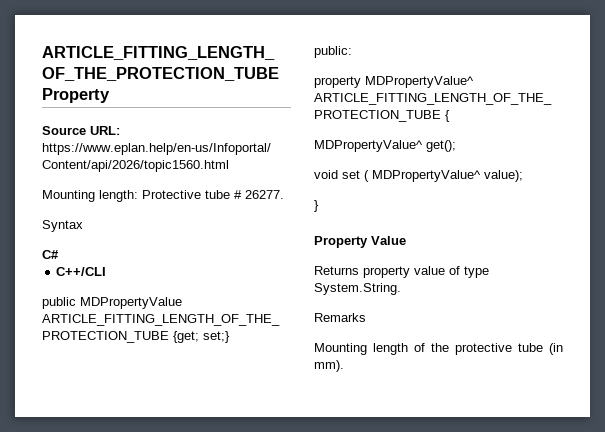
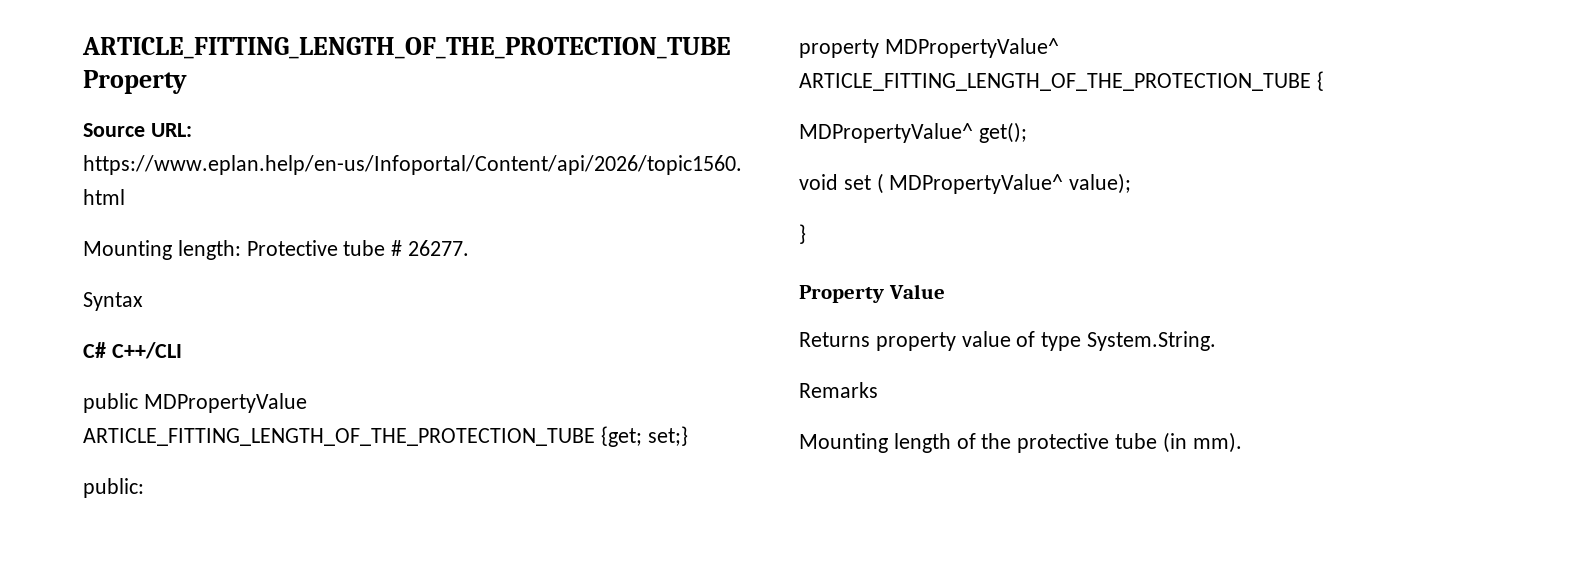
(59, 254) // -> (106, 350) none

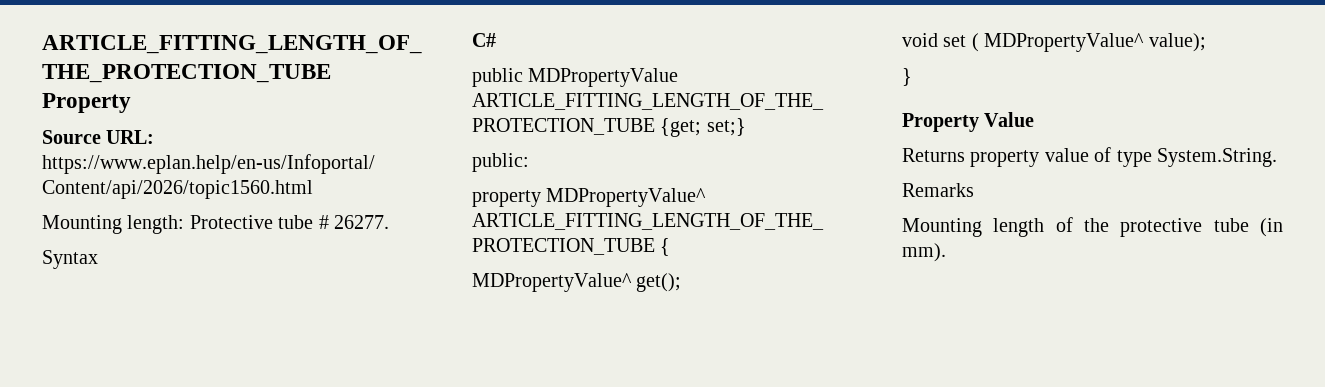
[111,342,182,359] C++/CLI -> (496, 40) none

